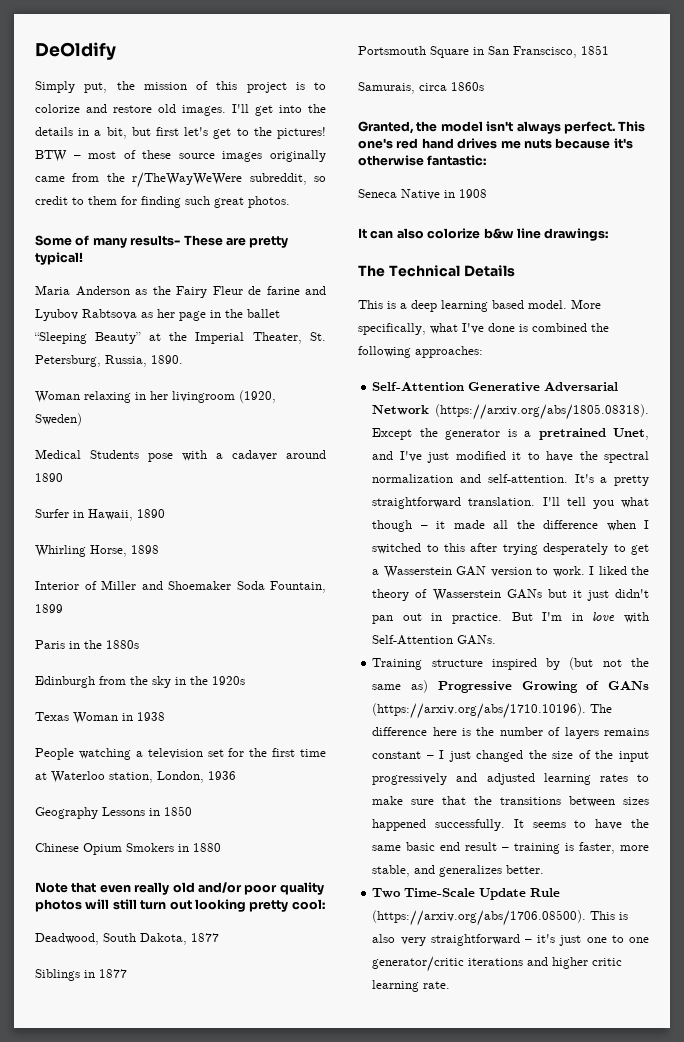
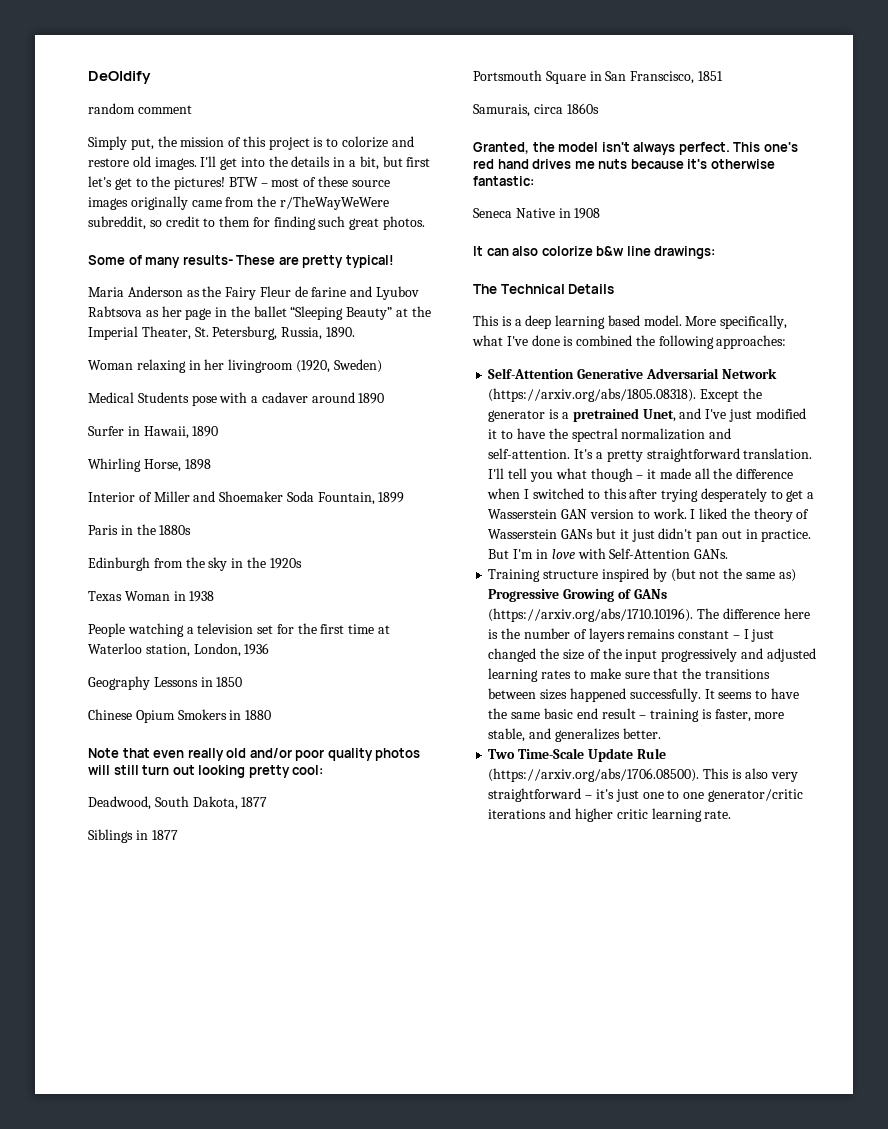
(116, 51) none -> [88,103,192,114] // random comment

